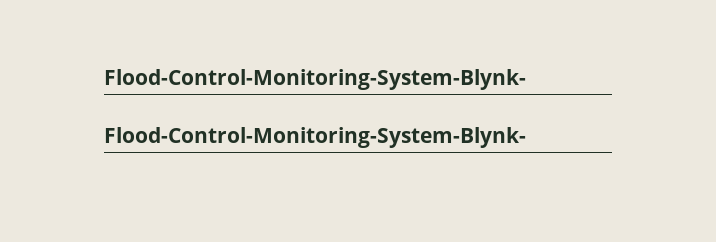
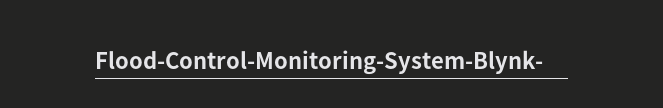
[104,69,526,90] [104,127,526,148] Flood-Control-Monitoring-System-Blynk- // Flood-Control-Monitoring-System-Blynk- -> [95,50,543,75] Flood-Control-Monitoring-System-Blynk-

